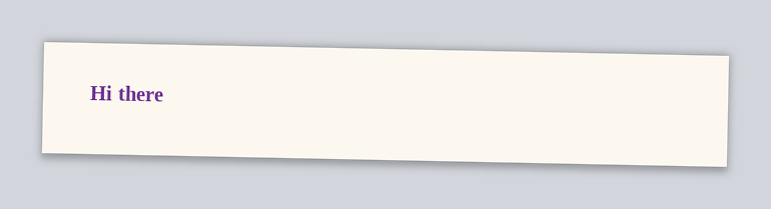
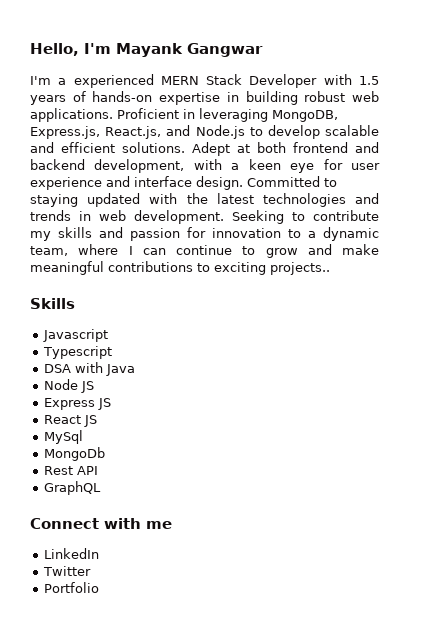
[90,85,164,102] Hi there -> [30,43,263,57] [30,74,379,88] [30,91,379,105] [30,108,338,122] [30,125,379,139] [30,142,379,156] [30,159,380,173] [30,176,337,190] [30,193,379,207] [30,210,379,224] [30,227,379,241] [30,244,379,258] [30,261,330,275] [30,298,75,309] [43,329,109,342] [43,346,113,359] [44,362,136,376] [44,379,95,393] [44,398,112,410] [44,415,98,427] [44,430,84,444] [44,447,106,461] [44,466,99,475] [44,481,102,495] [30,518,172,529] [44,548,100,559] [43,566,92,576] [44,582,100,593] Hello, I'm Mayank Gangwar // I'm a experienced MERN Stack Developer with 1.5 years of hands-on expertise in building robust web applications. Proficient in leveraging MongoDB, Express.js, React.js, and Node.js to develop scalable and efficient solutions. Adept at both frontend and backend development, with a keen eye for user experience and interface design. Committed to staying updated with the latest technologies and trends in web development. Seeking to contribute my skills and passion for innovation to a dynamic team, where I can continue to grow and make meaningful contributions to exciting projects.. // Skills // Javascript // Typescript // DSA with Java // Node JS // Express JS // React JS // MySql // MongoDb // Rest API // GraphQL // Connect with me // LinkedIn // Twitter // Portfolio

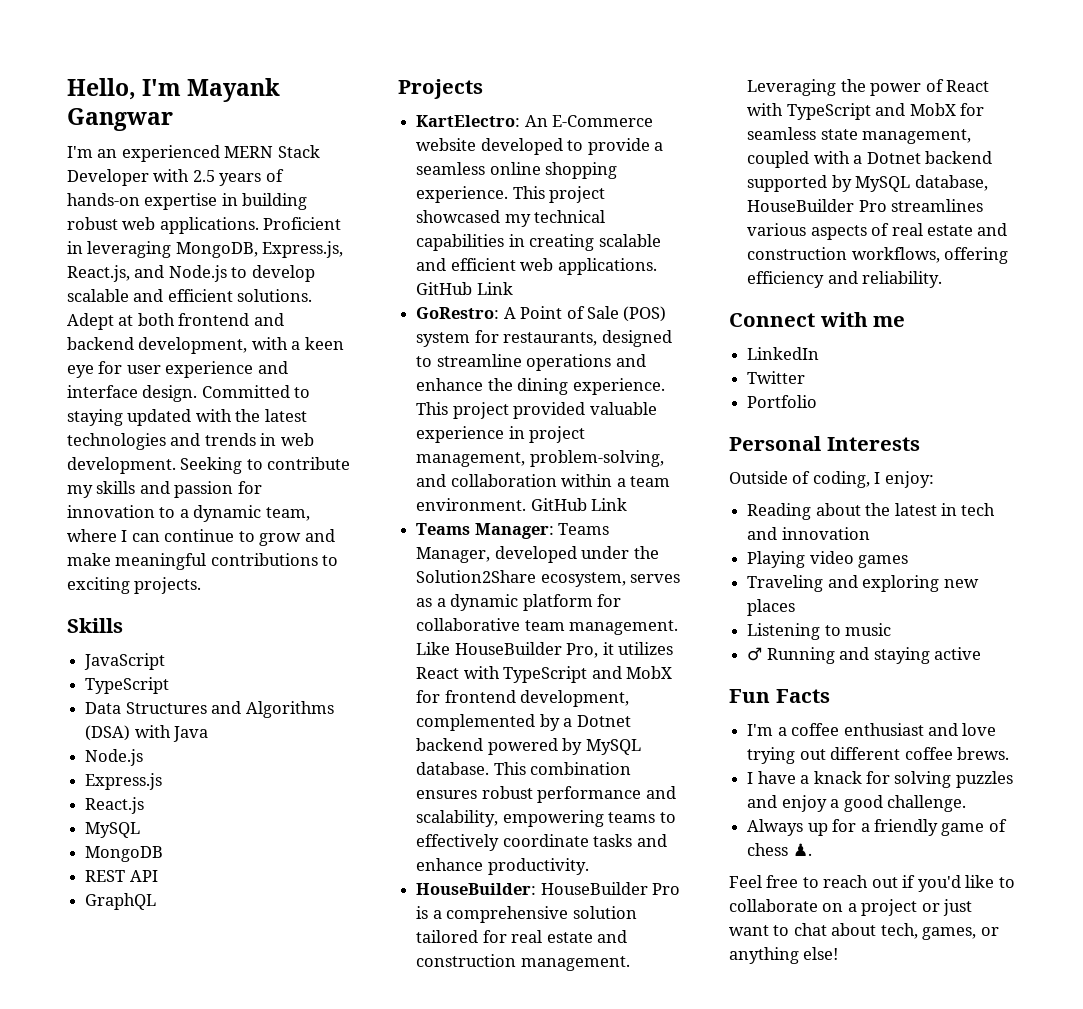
[58,78,67,85] a -> [97,149,118,158] an
[359,76,379,85] 1.5 -> [192,170,215,182] 2.5
[270,262,330,275] projects.. -> [134,577,202,594] projects.
[43,329,109,342] [43,346,113,359] [44,362,136,376] [44,379,95,393] [44,398,112,410] [44,415,98,427] [44,430,84,444] [44,447,106,461] [44,466,99,475] [44,481,102,495] Javascript // Typescript // DSA with Java // Node JS // Express JS // React JS // MySql // MongoDb // Rest API // GraphQL -> [84,653,166,670] [85,677,170,694] [85,701,334,718] [85,725,209,742] [85,749,144,766] [85,773,163,790] [85,797,145,814] [85,822,141,838] [85,846,164,862] [85,870,158,882] [85,893,157,910] [398,79,483,99] [416,115,654,127] [416,138,663,155] [416,162,618,179] [416,186,606,203] [416,210,606,227] [416,234,661,251] [416,258,657,275] [416,282,513,295] [416,306,667,322] [416,330,672,347] [416,354,646,371] [416,378,665,395] [416,402,657,419] [416,426,586,443] [416,450,664,467] [416,474,670,487] [416,498,628,511] [416,523,610,539] [416,546,659,563] [416,570,681,587] [416,594,621,611] [416,618,679,635] [416,642,673,658] [416,666,672,683] [416,690,630,707] [416,714,631,731] [416,738,641,755] [416,762,632,775] [416,786,676,803] [416,810,676,827] [416,834,667,851] [416,858,589,875] [416,882,681,895] [416,906,637,923] [416,930,627,943] [416,954,630,971] [747,79,989,96] [747,103,984,120] [747,127,972,144] [747,151,992,168] [747,175,988,192] [747,199,984,212] [747,223,1008,240] [747,247,1009,264] [747,271,943,288] JavaScript // TypeScript // Data Structures and Algorithms (DSA) with Java // Node.js // Express.js // React.js // MySQL // MongoDB // REST API // GraphQL // Projects // KartElectro: An E-Commerce website developed to provide a seamless online shopping experience. This project showcased my technical capabilities in creating scalable and efficient web applications. GitHub Link // GoRestro: A Point of Sale (POS) system for restaurants, designed to streamline operations and enhance the dining experience. This project provided valuable experience in project management, problem-solving, and collaboration within a team environment. GitHub Link // Teams Manager: Teams Manager, developed under the Solution2Share ecosystem, serves as a dynamic platform for collaborative team management. Like HouseBuilder Pro, it utilizes React with TypeScript and MobX for frontend development, complemented by a Dotnet backend powered by MySQL database. This combination ensures robust performance and scalability, empowering teams to effectively coordinate tasks and enhance productivity. // HouseBuilder: HouseBuilder Pro is a comprehensive solution tailored for real estate and construction management. Leveraging the power of React with TypeScript and MobX for seamless state management, coupled with a Dotnet backend supported by MySQL database, HouseBuilder Pro streamlines various aspects of real estate and construction workflows, offering efficiency and reliability.
(100, 587) none -> [729,436,920,451] [729,471,934,488] [747,503,996,520] [747,527,870,540] [747,551,909,568] [747,575,979,592] [747,599,796,616] [747,623,892,640] [747,647,981,664] [729,689,830,703] [747,723,997,736] [747,747,1009,764] [747,771,1013,788] [747,795,966,812] [747,819,1007,836] [747,843,812,857] [729,875,1015,892] [729,899,973,916] [729,923,999,940] [729,947,839,964] // Personal Interests // Outside of coding, I enjoy: // Reading about the latest in tech and innovation // Playing video games // Traveling and exploring new places // Listening to music // ♂ Running and staying active // Fun Facts // I'm a coffee enthusiast and love trying out different coffee brews. // I have a knack for solving puzzles and enjoy a good challenge. // Always up for a friendly game of chess ♟. // Feel free to reach out if you'd like to collaborate on a project or just want to chat about tech, games, or anything else!

